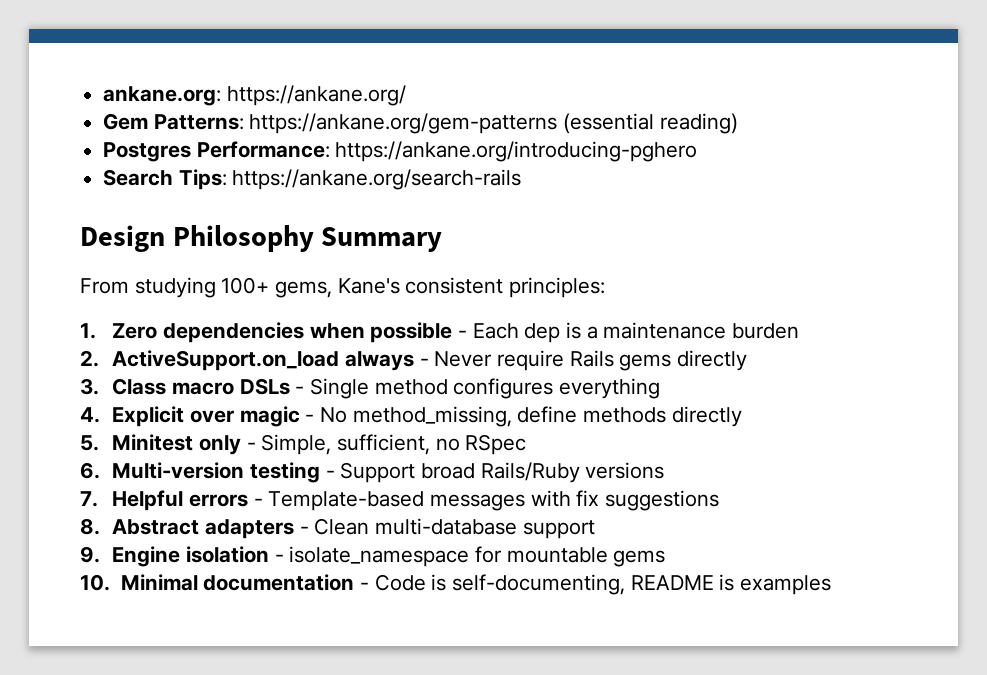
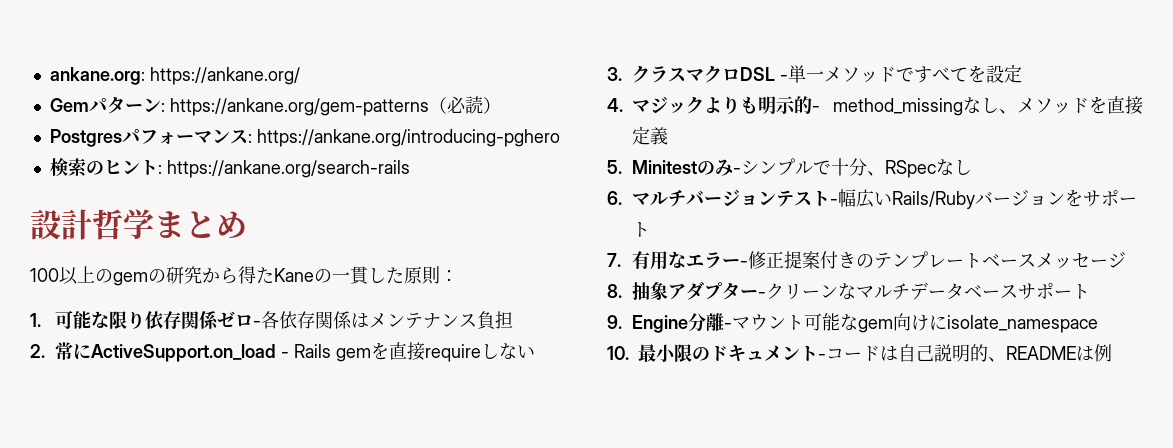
[153,113,738,134] [103,141,698,162] [103,169,522,190] [80,225,443,252] [80,277,606,298] [80,322,799,343] [80,350,747,371] [80,378,660,399] [80,406,742,427] [80,434,460,455] Patterns: https://ankane.org/gem-patterns (essential reading) // Postgres Performance: https://ankane.org/introducing-pghero // Search Tips: https://ankane.org/search-rails // Design Philosophy Summary // From studying 100+ gems, Kane's consistent principles: // 1. Zero dependencies when possible - Each dep is a maintenance burden // 2. ActiveSupport.on_load always - Never require Rails gems directly // 3. Class macro DSLs - Single method configures everything // 4. Explicit over magic - No method_missing, define methods directly // 5. Minitest only - Simple, sufficient, no -> [88,96,501,116] [49,129,560,147] [49,158,410,178] [30,209,247,240] [30,266,458,286] [30,310,514,330] [30,342,536,362] [607,64,1023,83] [607,96,1143,116] [632,126,669,145] [607,158,886,176] パターン: https://ankane.org/gem-patterns（必読） // Postgresパフォーマンス: https://ankane.org/introducing-pghero // 検索のヒント: https://ankane.org/search-rails // 設計哲学まとめ // 100以上のgemの研究から得たKaneの一貫した原則： // 1.可能な限り依存関係ゼロ-各依存関係はメンテナンス負担 // 2.常にActiveSupport.on_load - Rails gemを直接requireしない // 3.クラスマクロDSL -単一メソッドですべてを設定 // 4.マジックよりも明示的- method_missingなし、メソッドを直接定義 // 5. Minitestのみ-シンプルで十分、
(527, 444) none -> [936,159,973,176] なし
[112,462,665,483] [80,490,719,511] [80,518,595,539] [80,546,666,567] [80,574,831,595] Multi-version testing - Support broad Rails/Ruby versions // 7. Helpful errors - Template-based messages with fix suggestions // 8. Abstract adapters - Clean multi-database support // 9. Engine isolation - isolate_namespace for mountable gems // 10. Minimal documentation - Code is self-documenting, README is examples -> [632,189,1138,209] [632,222,651,237] [607,251,1127,270] [607,282,1091,300] [607,313,1099,333] [607,344,1112,362] マルチバージョンテスト-幅広いRails/Rubyバージョンをサポート // 7.有用なエラー-修正提案付きのテンプレートベースメッセージ // 8.抽象アダプター-クリーンなマルチデータベースサポート // 9. Engine分離-マウント可能なgem向けにisolate_namespace // 10.最小限のドキュメント-コードは自己説明的、READMEは例

